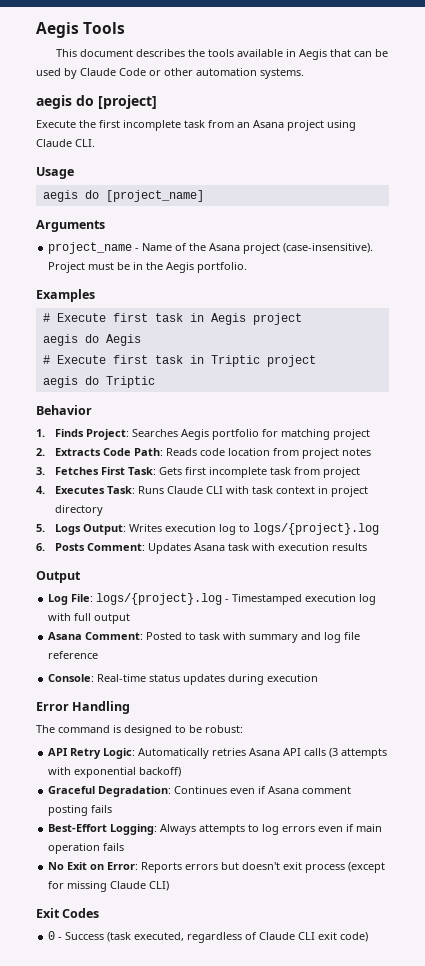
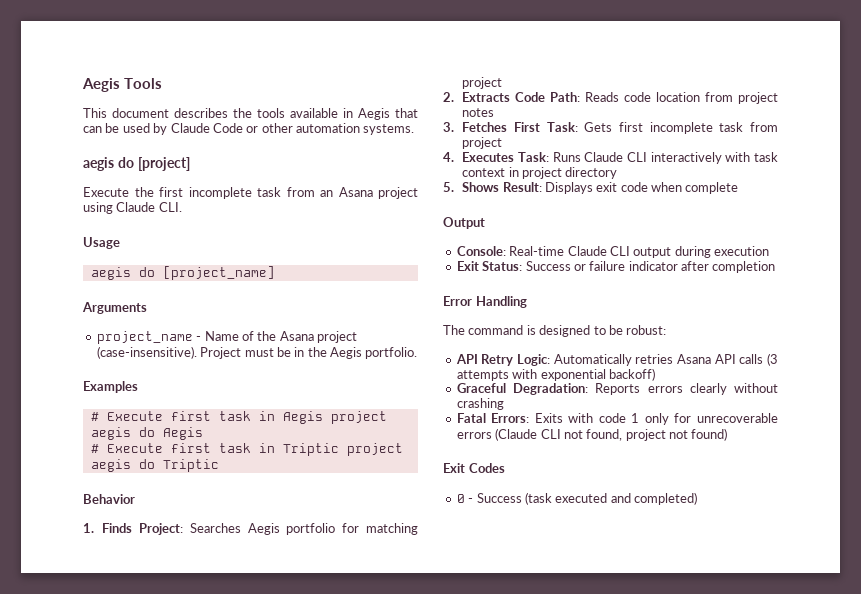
(223, 490) none -> [650,152,722,164] interactively
[54,523,379,535] [36,543,367,554] [36,571,81,583] [48,593,377,605] [48,613,131,624] [48,632,361,643] [48,651,99,659] Logs Output: Writes execution log to logs/{project}.log // 6. Posts Comment: Updates Asana task with execution results // Output // Log File: logs/{project}.log - Timestamped execution log with full output // Asana Comment: Posted to task with summary and log file reference -> [462,182,739,194] [443,217,485,229] Shows Result: Displays exit code when complete // Output
[149,674,226,685] status updates -> [567,246,672,258] Claude CLI output
(319, 678) none -> [456,261,776,273] // Exit Status: Success or failure indicator after completion
[174,786,352,794] [48,805,113,816] [48,824,383,835] [48,843,125,854] [48,862,386,873] [48,881,170,892] Continues even if Asana comment posting fails // Best-Effort Logging: Always attempts to log errors even if main operation fails // No Exit on Error: Reports errors but doesn't exit process (except for missing Claude CLI) -> [595,383,778,395] [456,398,504,410] [456,413,778,425] [456,428,728,441] Reports errors clearly without crashing // Fatal Errors: Exits with code 1 only for unrecoverable errors (Claude CLI not found, project not found)
[134,932,369,943] executed, regardless of Claude CLI exit code) -> [555,492,697,505] executed and completed)

